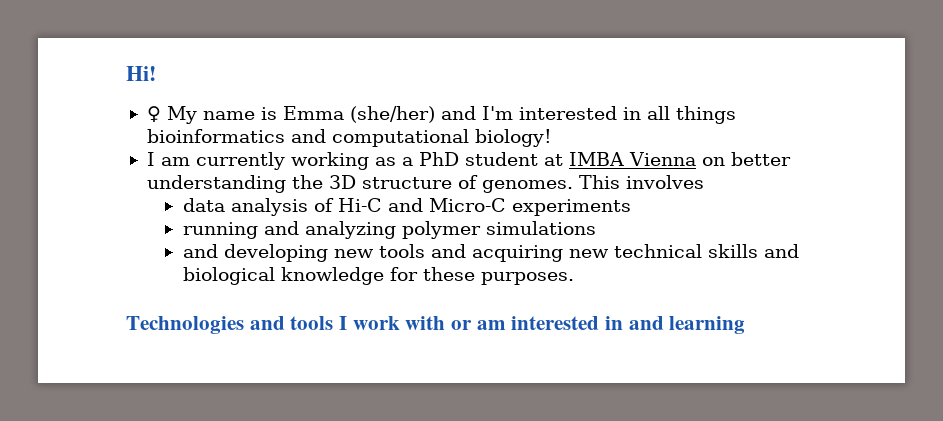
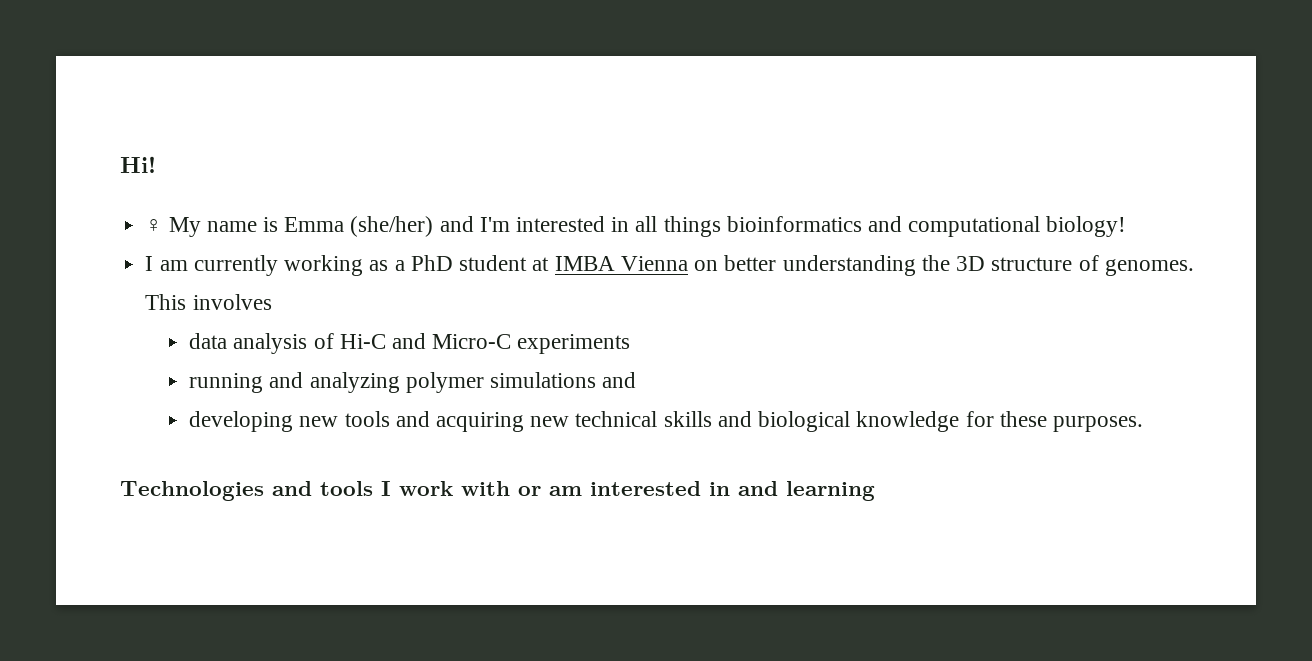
[182,244,218,258] // and -> [602,372,637,388] and //

